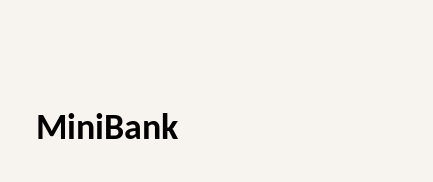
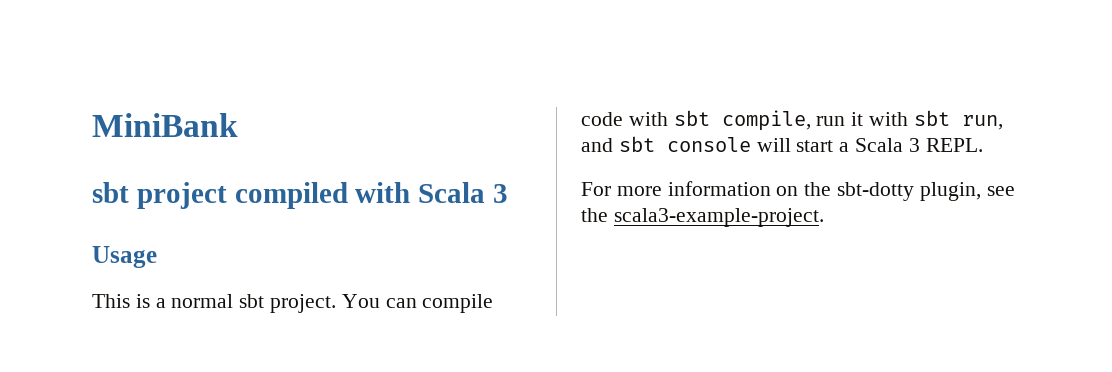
(179, 126) none -> [92,182,509,209] [92,246,157,268] [92,294,494,313] [581,110,1003,131] [581,136,983,152] [581,181,1015,201] [581,208,824,227] // sbt project compiled with Scala 3 // Usage // This is a normal sbt project. You can compile code with sbt compile, run it with sbt run, and sbt console will start a Scala 3 REPL. // For more information on the sbt-dotty plugin, see the scala3-example-project.

